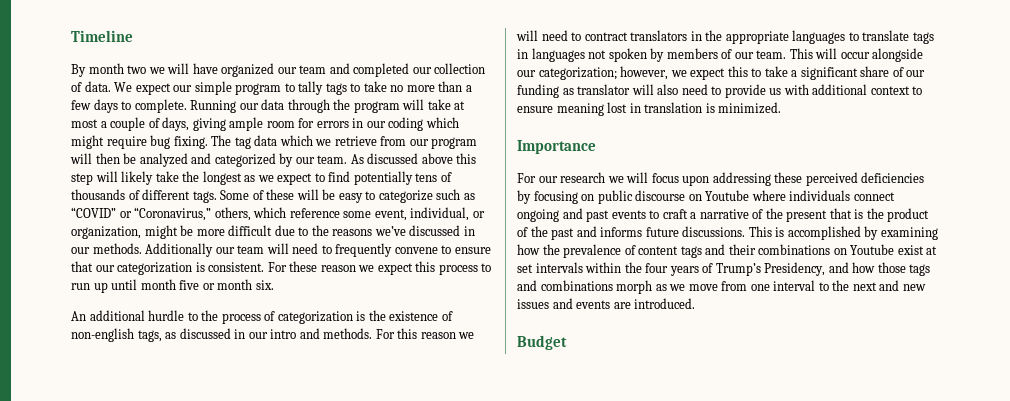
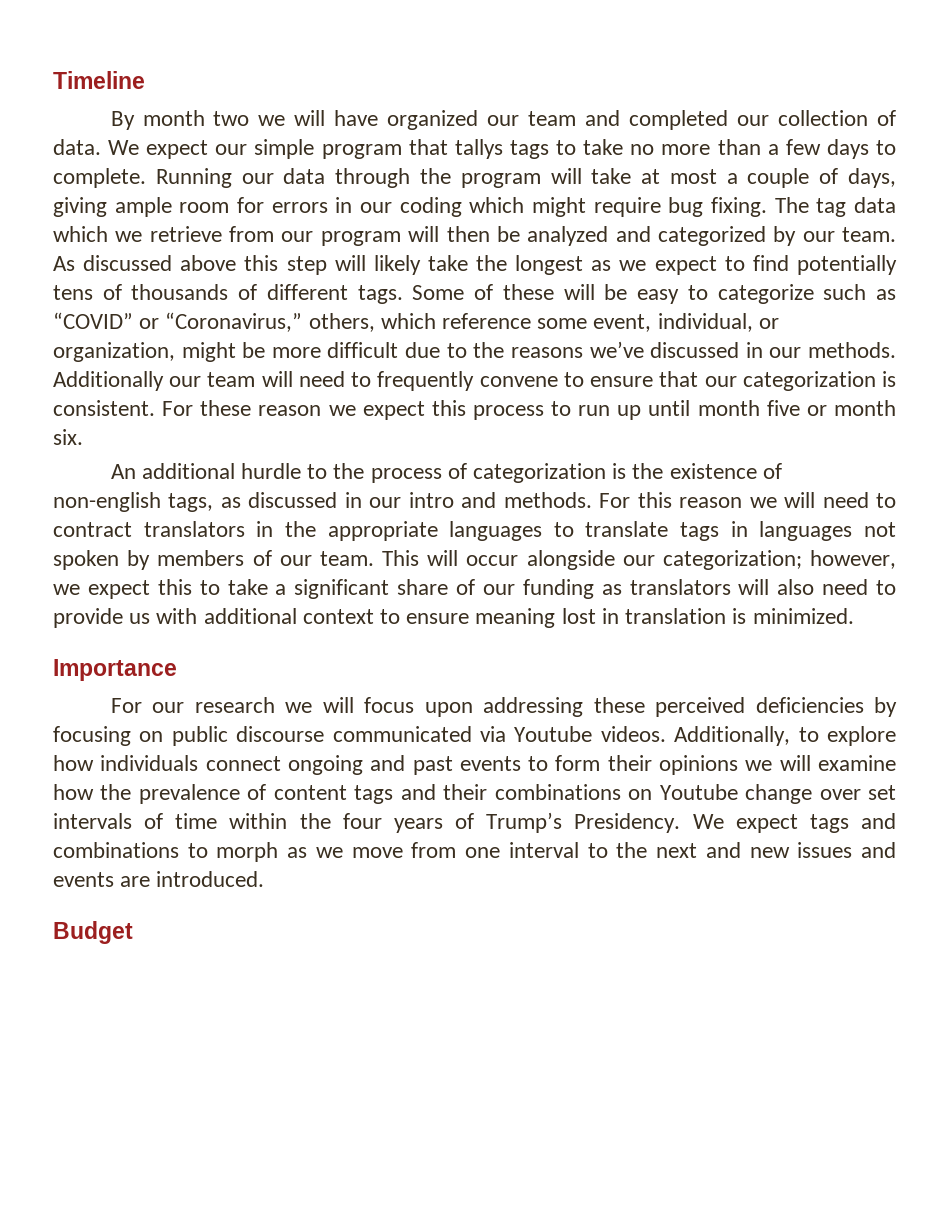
[284,81,324,95] to tally -> [408,139,503,159] that tallys
[577,84,631,95] translator -> [629,579,731,595] translators
[688,190,786,201] on Youtube where -> [332,726,896,746] [53,755,94,771] communicated via Youtube videos. Additionally, to explore how
[662,208,930,222] [517,226,938,240] craft a narrative of the present that is the product of the past and informs future discussions. This is accomplished by examining -> [555,755,896,775] form their opinions we will examine
[897,245,938,255] [517,262,583,273] exist at set intervals -> [745,784,896,804] [53,813,218,829] change over set intervals of time
[764,262,906,276] Presidency, and how those -> [574,813,798,833] Presidency. We expect
(613, 285) none -> [187,843,208,858] to

